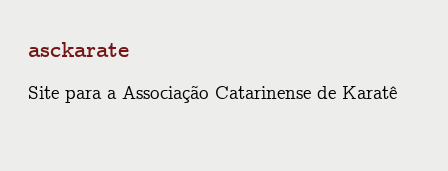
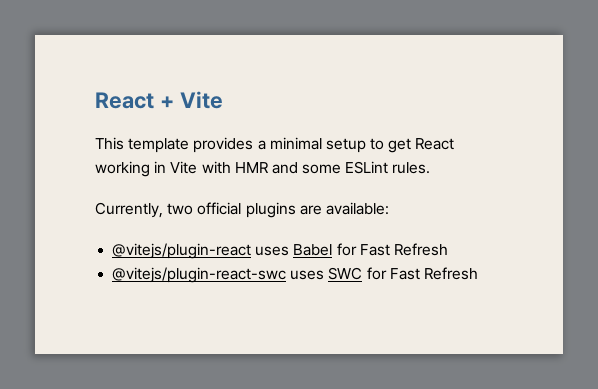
[28,42,129,57] [28,85,397,103] asckarate // Site para a Associação Catarinense de Karatê -> [95,91,223,109] [95,137,455,153] [95,161,431,177] [95,202,389,218] [112,243,448,259] [112,267,478,283] React + Vite // This template provides a minimal setup to get React working in Vite with HMR and some ESLint rules. // Currently, two official plugins are available: // @vitejs/plugin-react uses Babel for Fast Refresh // @vitejs/plugin-react-swc uses SWC for Fast Refresh

